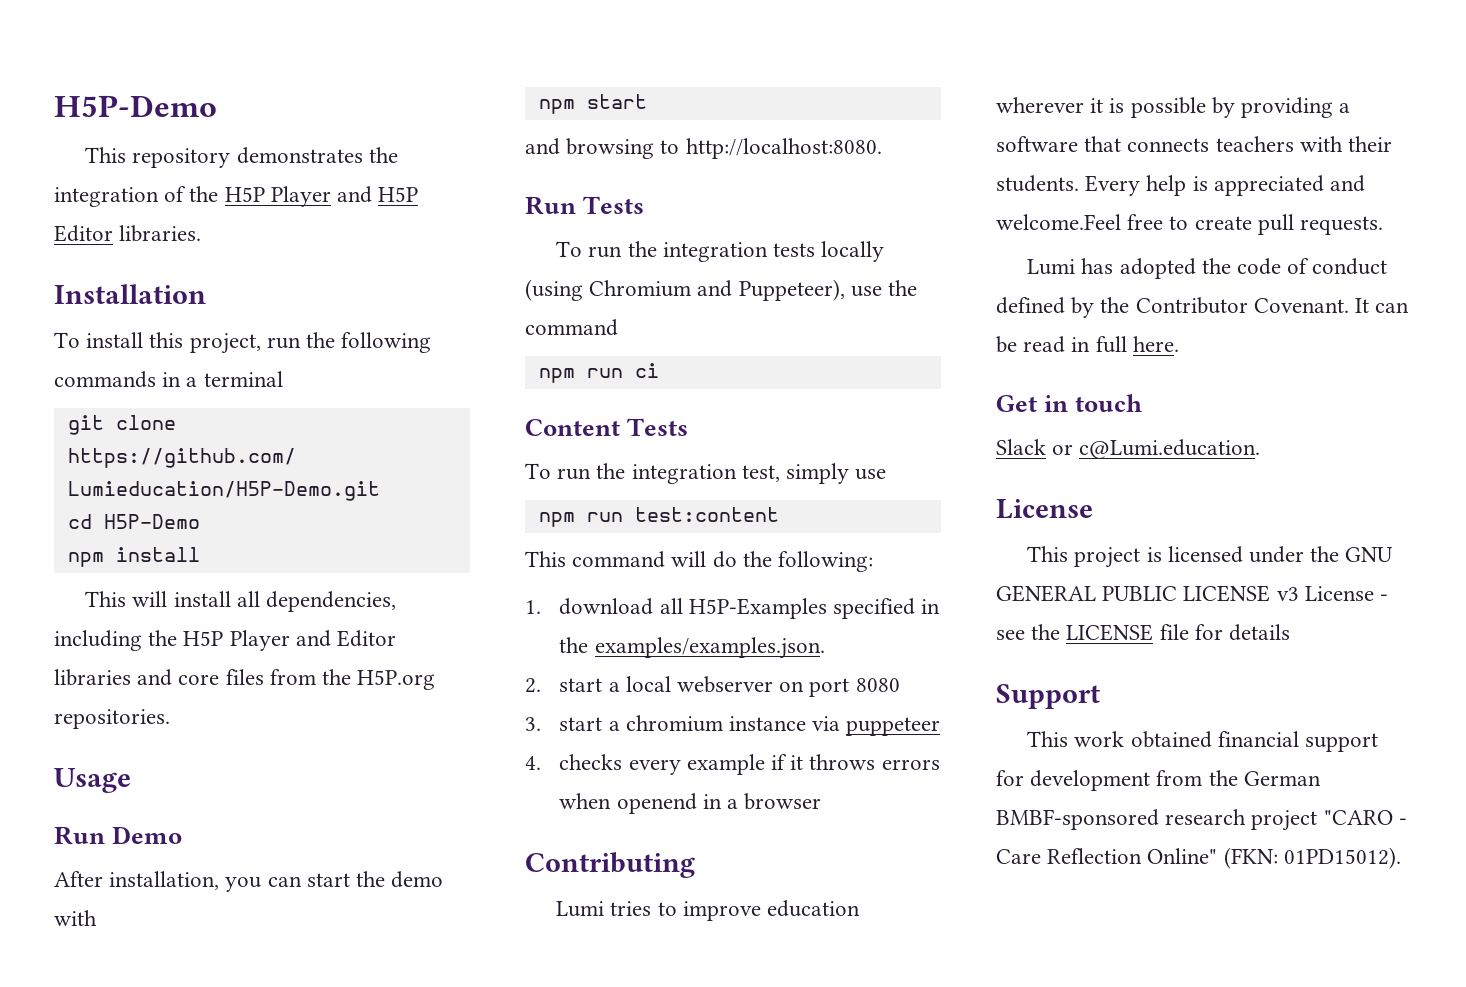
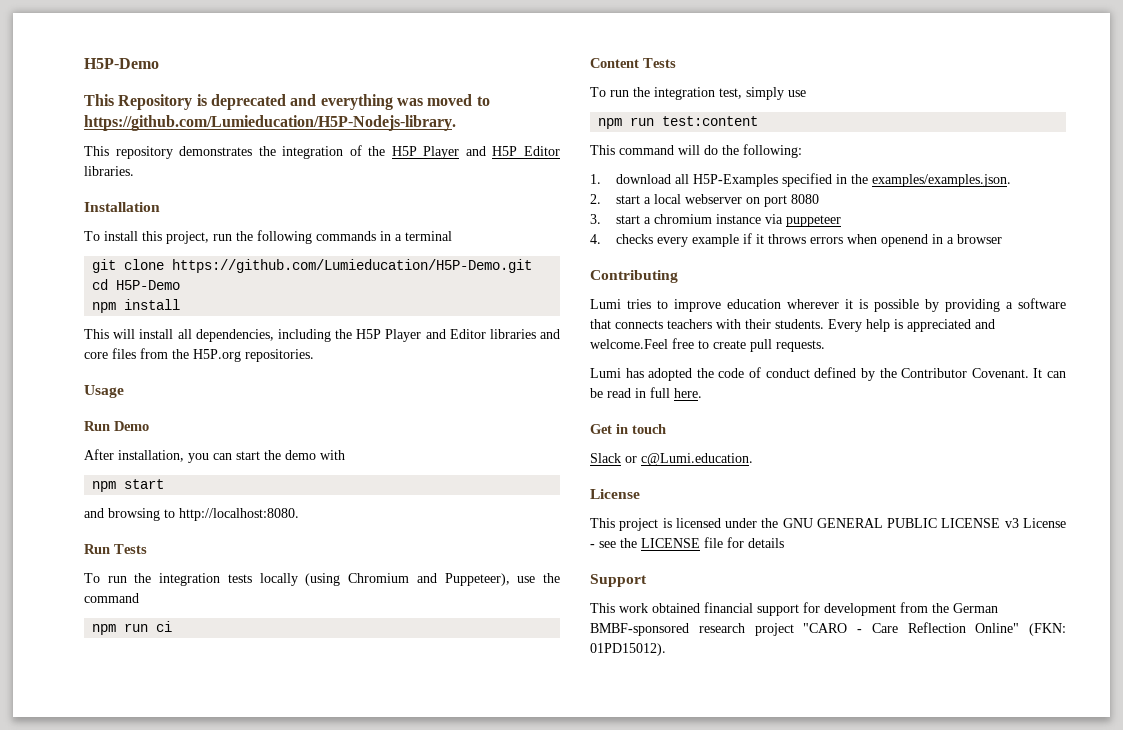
[54,95,217,117] H5P-Demo -> [84,58,159,69] [84,94,490,110] [84,115,456,131] H5P-Demo // This Repository is deprecated and everything was moved to https://github.com/Lumieducation/H5P-Nodejs-library.

